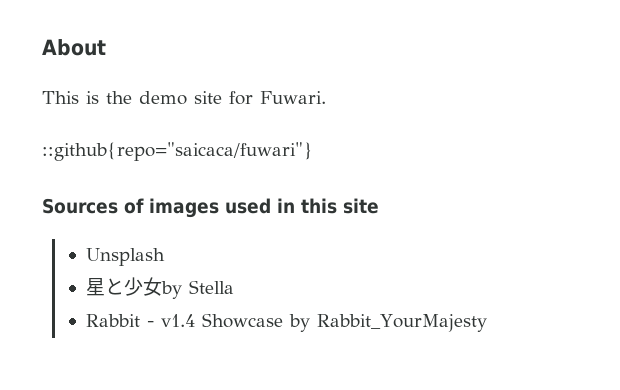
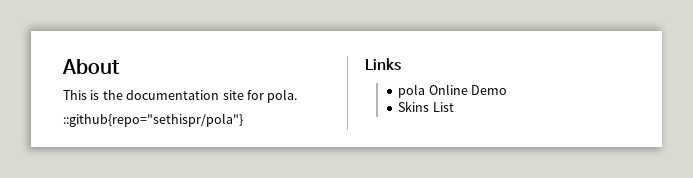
[139,91,187,105] demo -> [126,90,220,100] documentation
[260,91,326,104] [42,142,313,161] [42,198,379,218] [86,248,166,266] [86,277,235,299] [86,313,488,332] Fuwari. // ::github{repo="saicaca/fuwari"} // Sources of images used in this site // Unsplash // 星と少女by Stella // Rabbit - v1.4 Showcase by Rabbit_YourMajesty -> [267,89,298,103] [63,113,243,127] [365,58,401,70] [398,84,508,98] [398,101,454,112] pola. // ::github{repo="sethispr/pola"} // Links // pola Online Demo // Skins List

